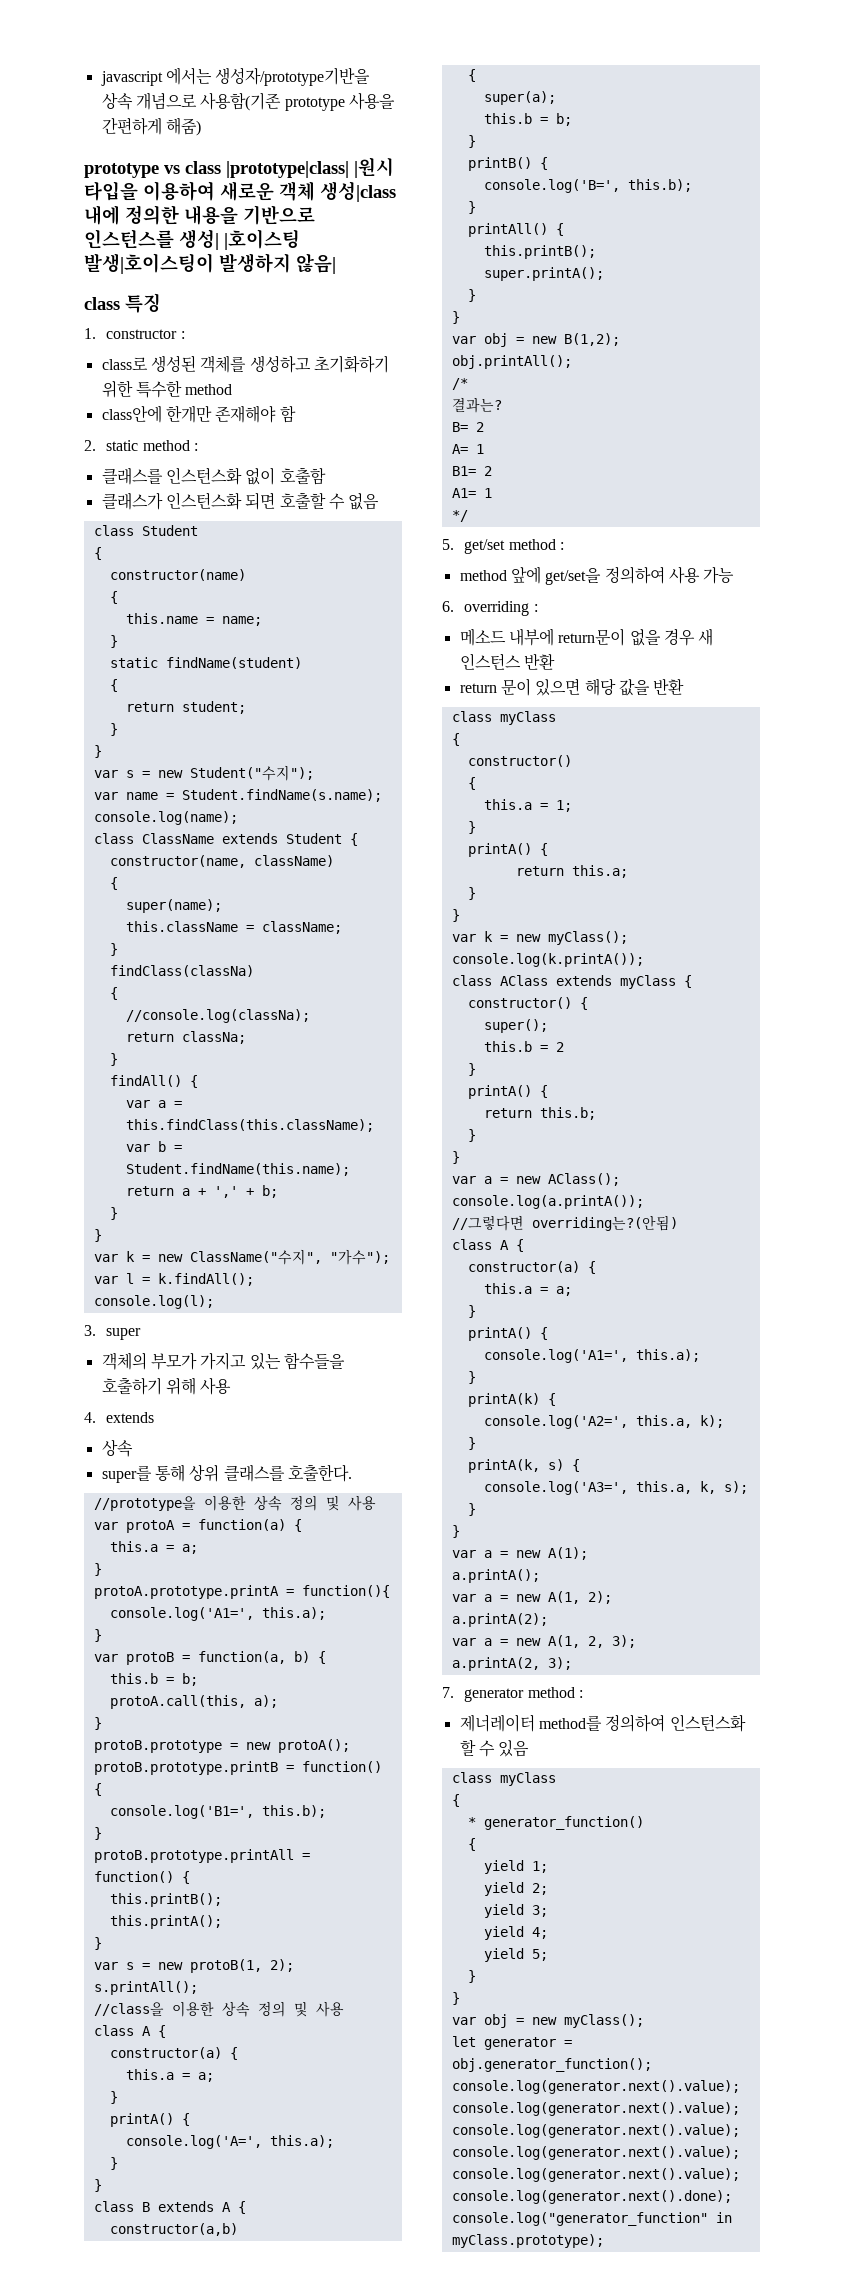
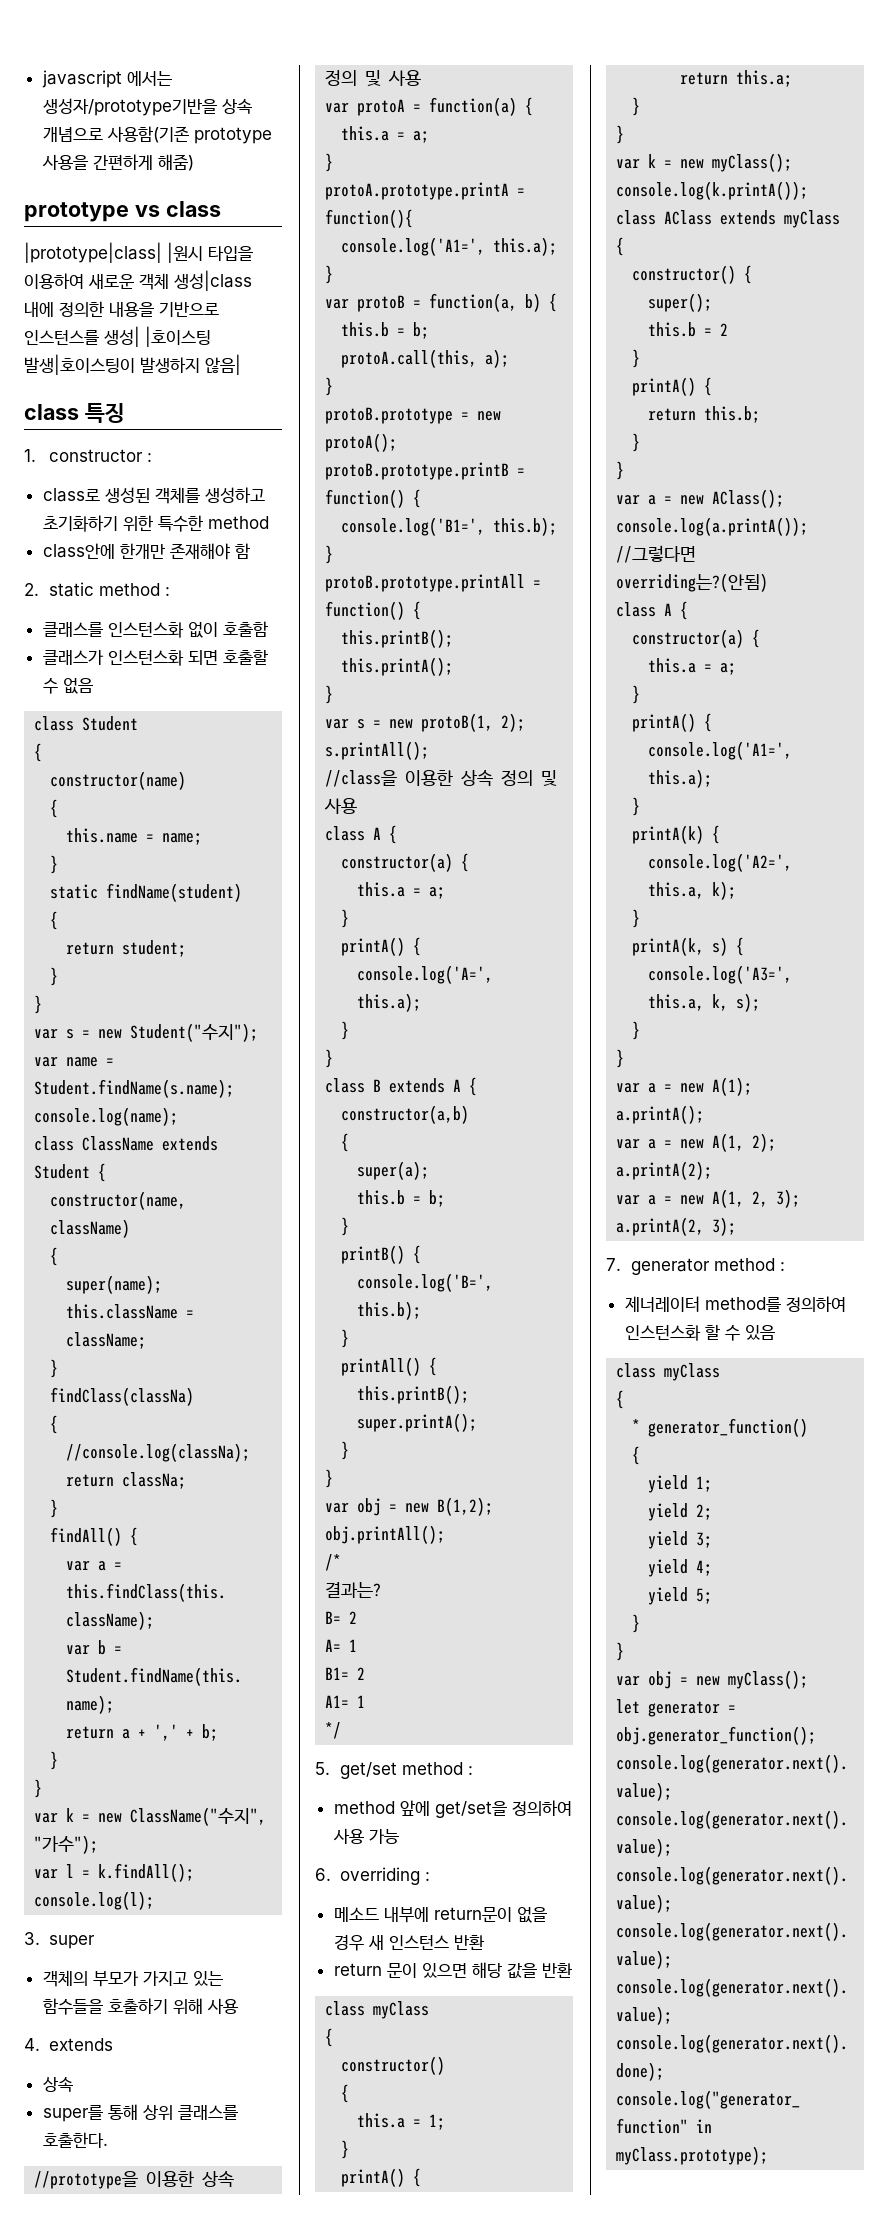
(221, 167) none -> (221, 209) //

